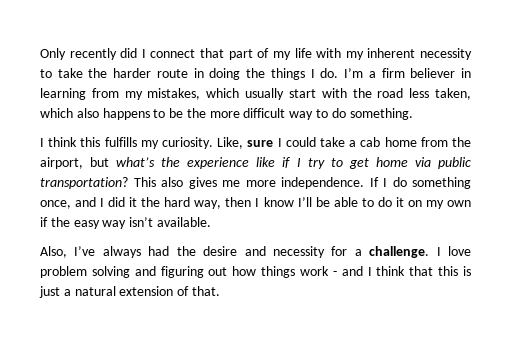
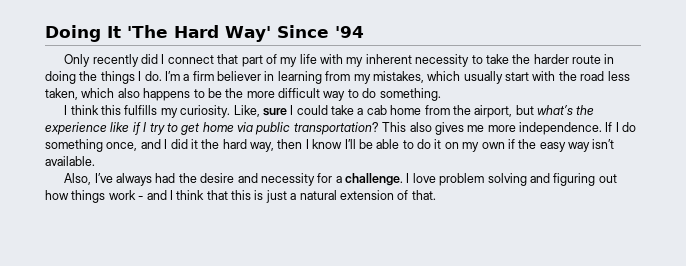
(40, 54) none -> [45,25,364,42] Doing It 'The Hard Way' Since '94 //

